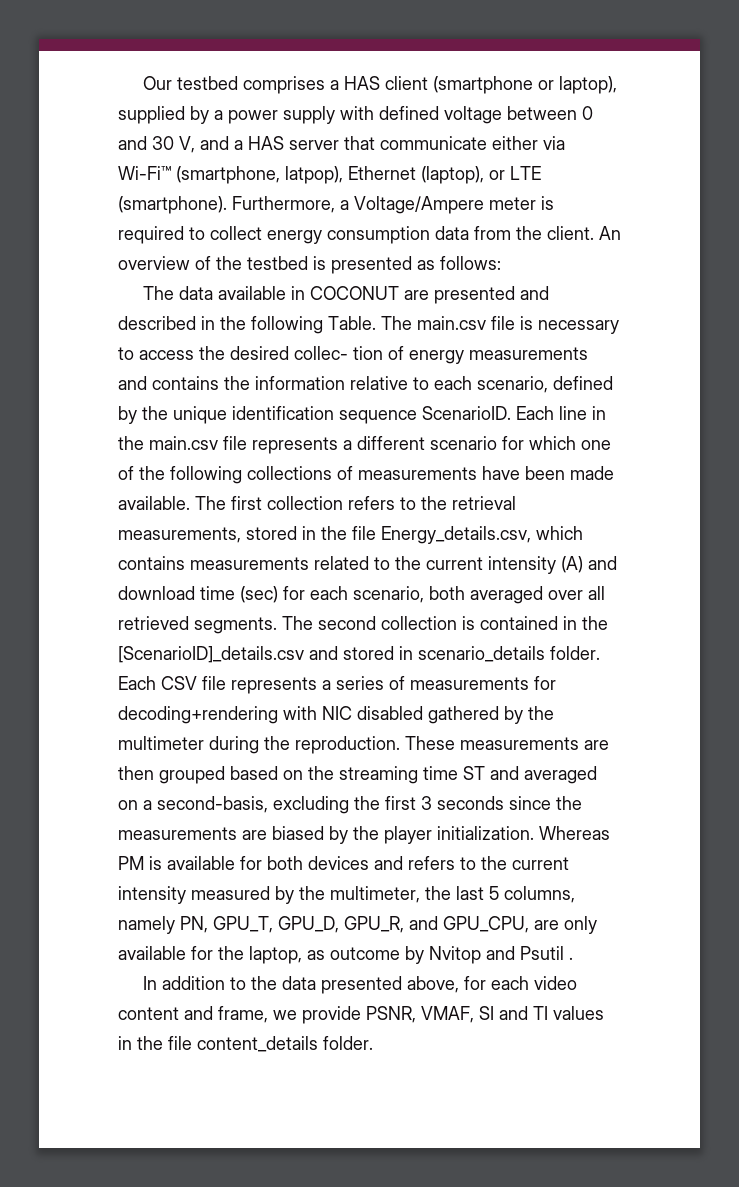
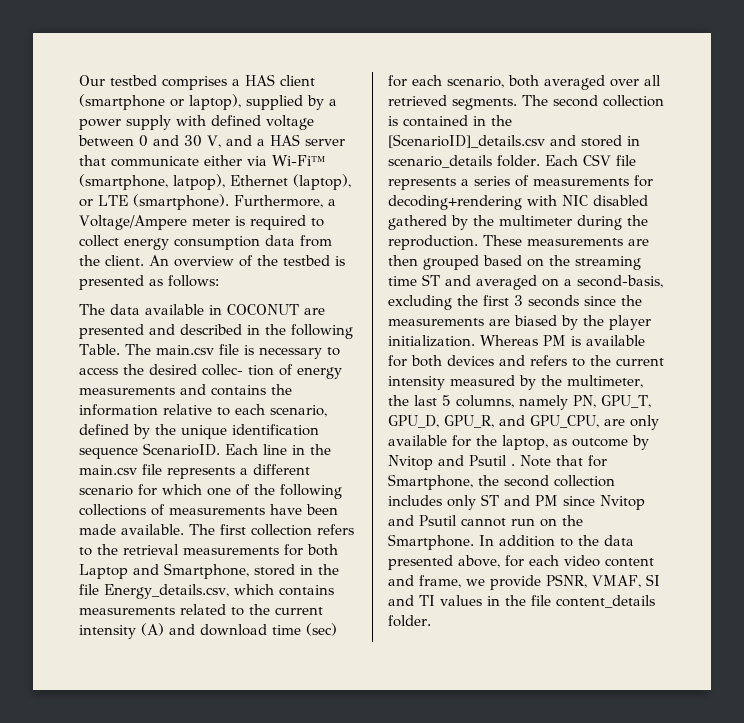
[118,527,241,543] measurements, -> [183,544,338,556] [79,563,249,579] measurements for both Laptop and Smartphone,
(573, 958) // -> [520,455,607,467] [388,474,615,490] [388,494,645,510] [388,515,583,527] [388,534,474,550] Note that for Smartphone, the second collection includes only ST and PM since Nvitop and Psutil cannot run on the Smartphone.

